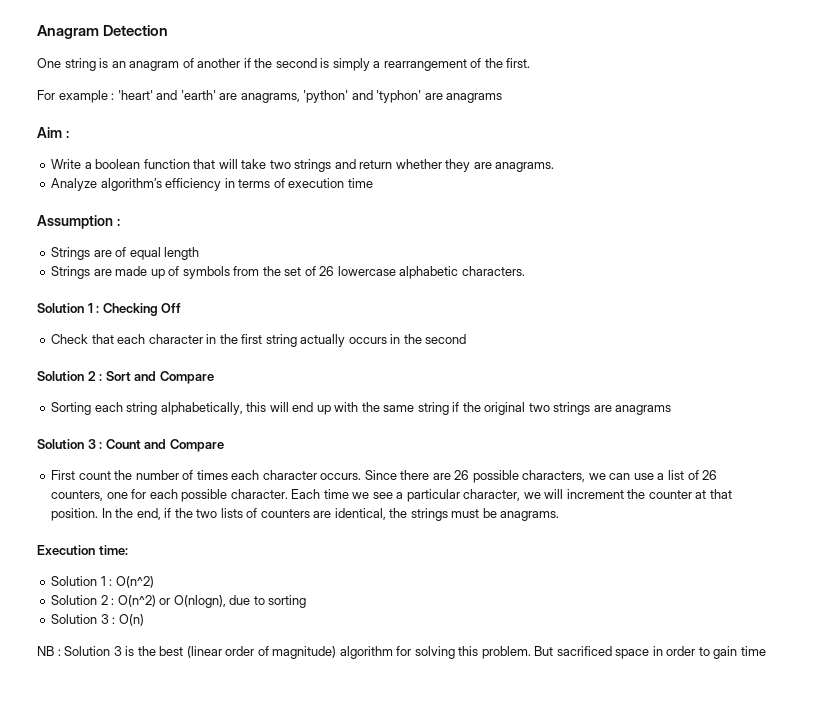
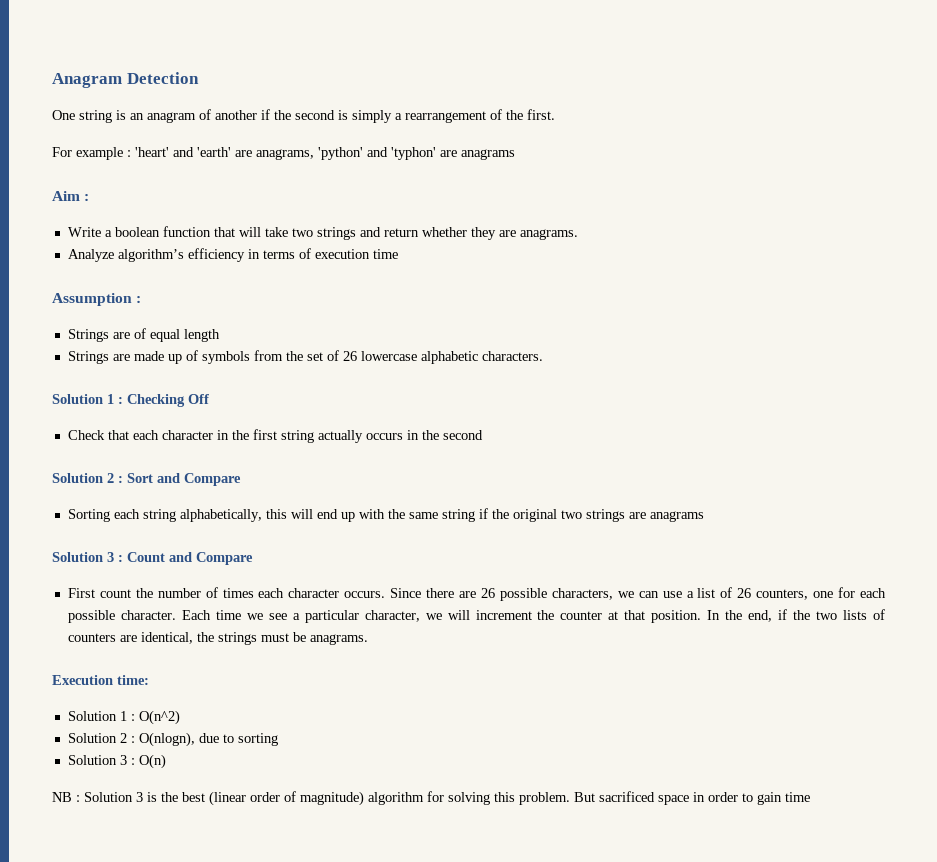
[117,595,171,607] O(n^2) or -> (135, 739) none

